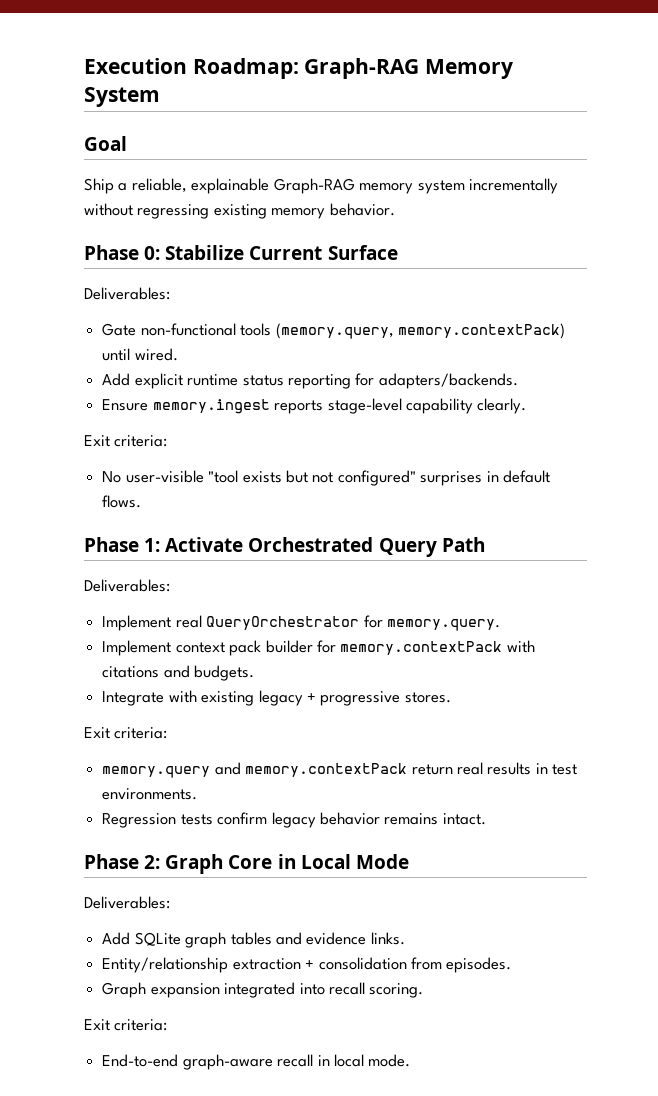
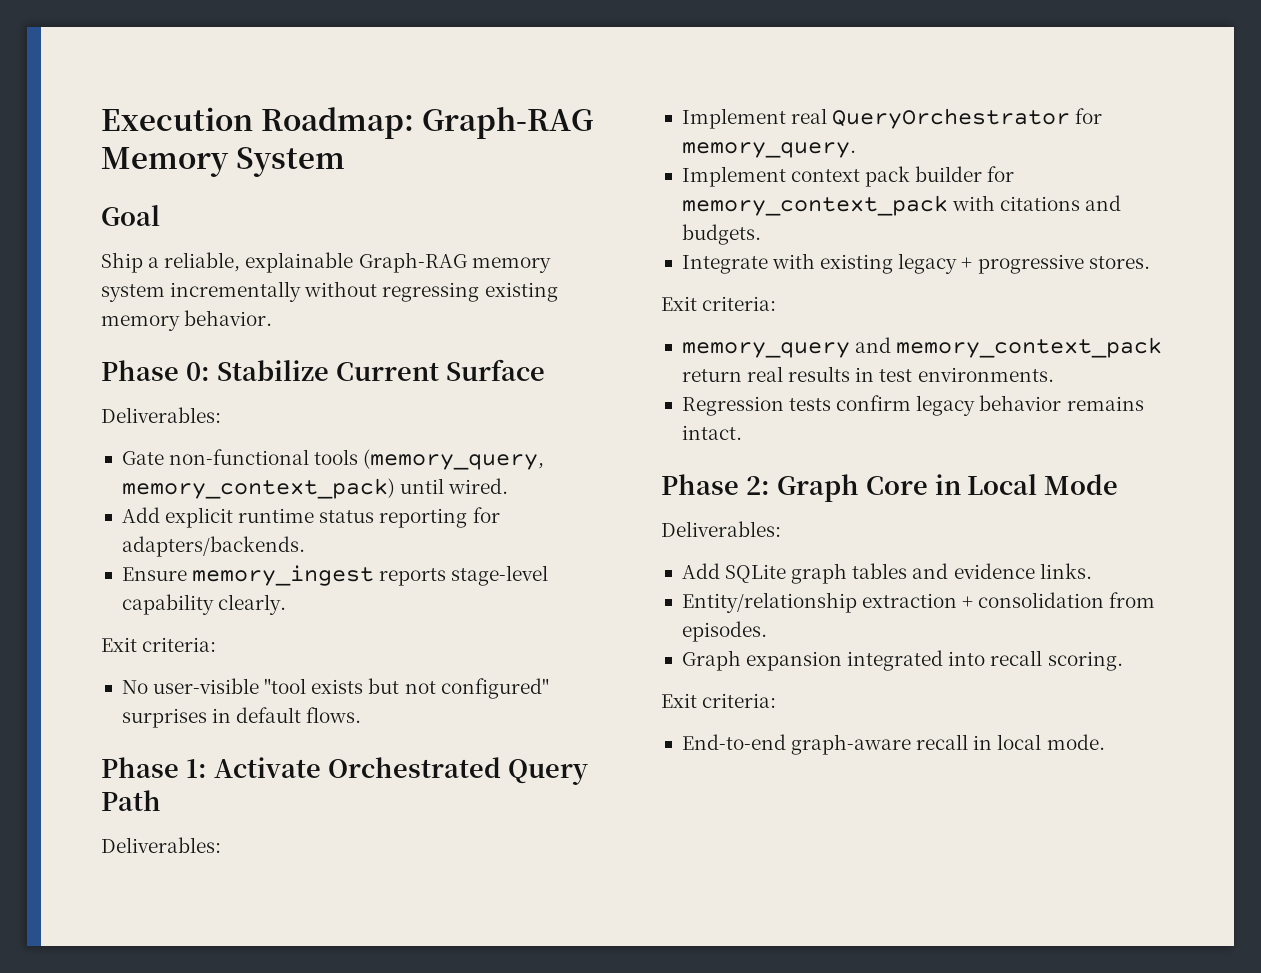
[275,323,565,339] (memory.query, memory.contextPack) -> [363,449,545,470] [121,478,395,499] (memory_query, memory_context_pack)
[152,399,270,414] memory.ingest -> [192,565,375,586] memory_ingest
[386,619,500,631] memory.query. -> [681,142,856,158] memory_query.
[340,641,503,655] memory.contextPack -> [681,195,948,216] memory_context_pack
[102,762,408,778] memory.query and memory.contextPack -> [681,337,1163,358] memory_query and memory_context_pack

